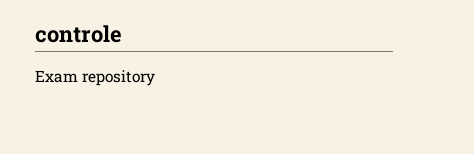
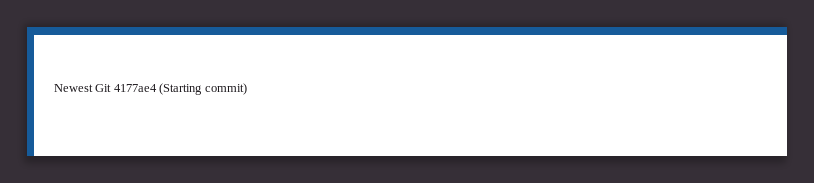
[35,25,122,43] [35,70,156,86] controle // Exam repository -> [54,83,247,95] Newest Git 4177ae4 (Starting commit)

